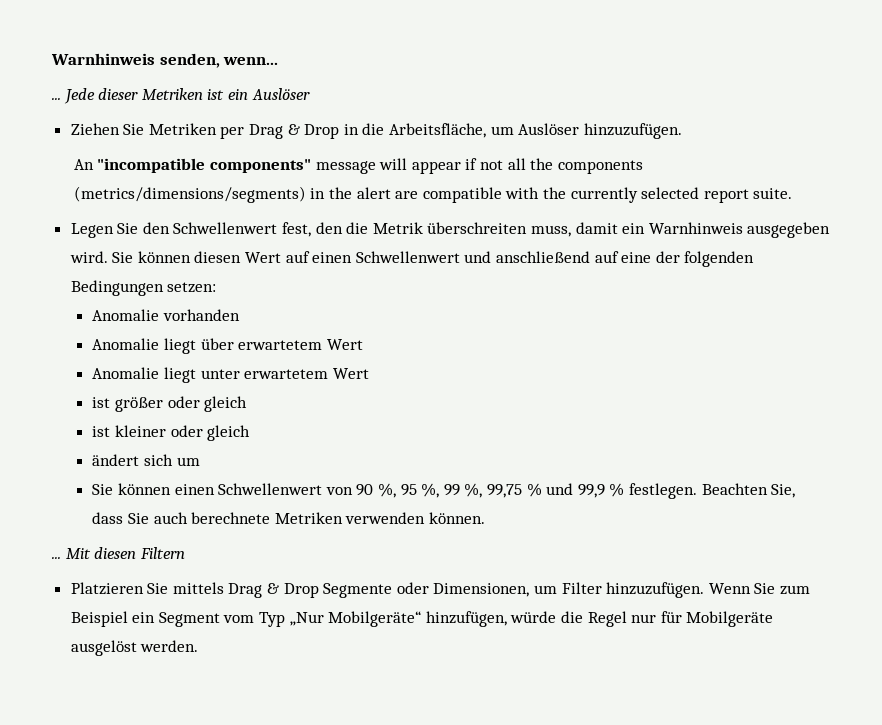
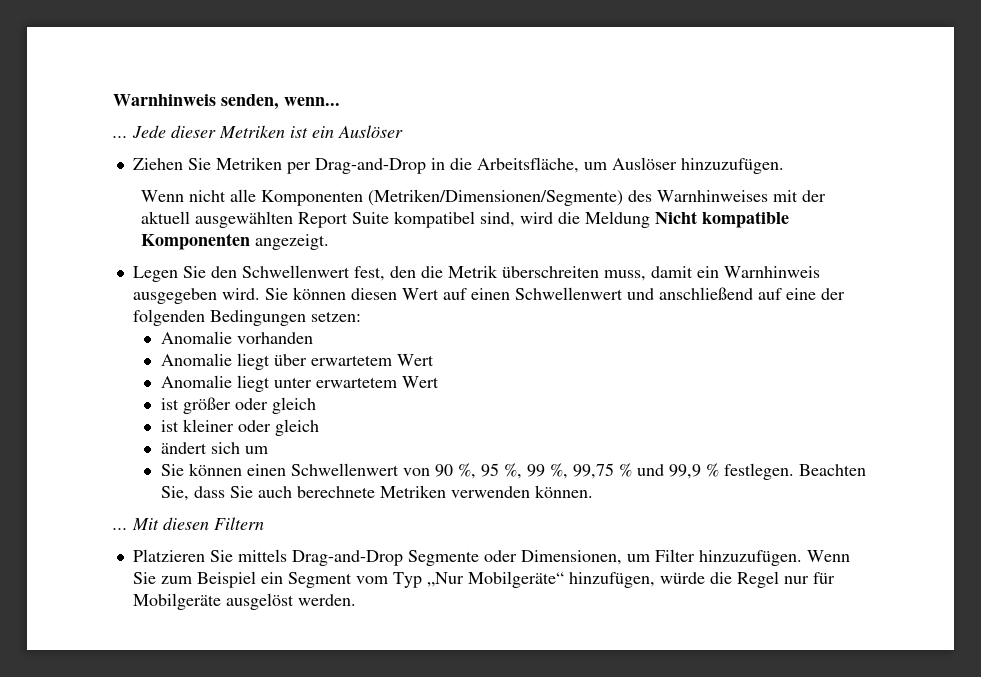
[249,124,340,139] Drag & Drop -> [314,158,426,174] Drag-and-Drop
[73,158,643,174] [73,186,793,203] An "incompatible components" message will appear if not all the components (metrics/dimensions/segments) in the alert are compatible with the currently selected report suite. -> [140,189,826,206] [140,211,789,228] [140,233,329,250] Wenn nicht alle Komponenten (Metriken/Dimensionen/Segmente) des Warnhinweises mit der aktuell ausgewählten Report Suite kompatibel sind, wird die Meldung Nicht kompatible Komponenten angezeigt.
[228,583,319,598] Drag & Drop -> [291,550,403,566] Drag-and-Drop

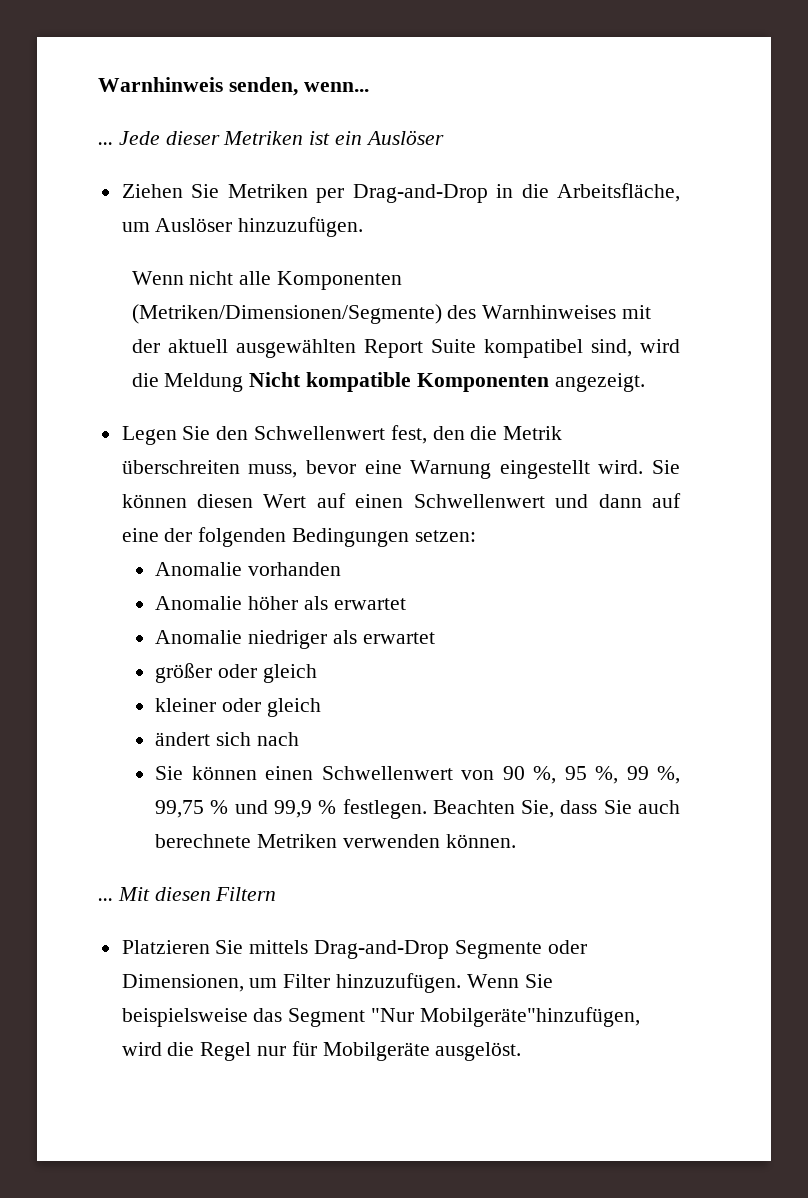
[650,266,820,278] [132,288,217,304] damit ein Warnhinweis ausgegeben -> [305,460,590,479] bevor eine Warnung eingestellt
[658,287,753,300] anschließend -> [598,494,642,508] dann
[236,353,434,370] [160,375,439,392] [160,398,179,410] liegt über erwartetem Wert // Anomalie liegt unter erwartetem Wert // ist -> [247,596,406,610] [155,630,435,649] höher als erwartet // Anomalie niedriger als erwartet //
[160,420,179,432] ist -> (317, 673) none
[244,446,268,454] um -> [256,732,299,746] nach
[160,571,705,588] zum Beispiel ein Segment vom Typ „Nur Mobilgeräte“ hinzufügen, würde -> [121,1007,640,1027] [121,1042,162,1056] beispielsweise das Segment "Nur Mobilgeräte"hinzufügen, wird
[225,593,356,610] ausgelöst werden. -> [435,1042,522,1061] ausgelöst.

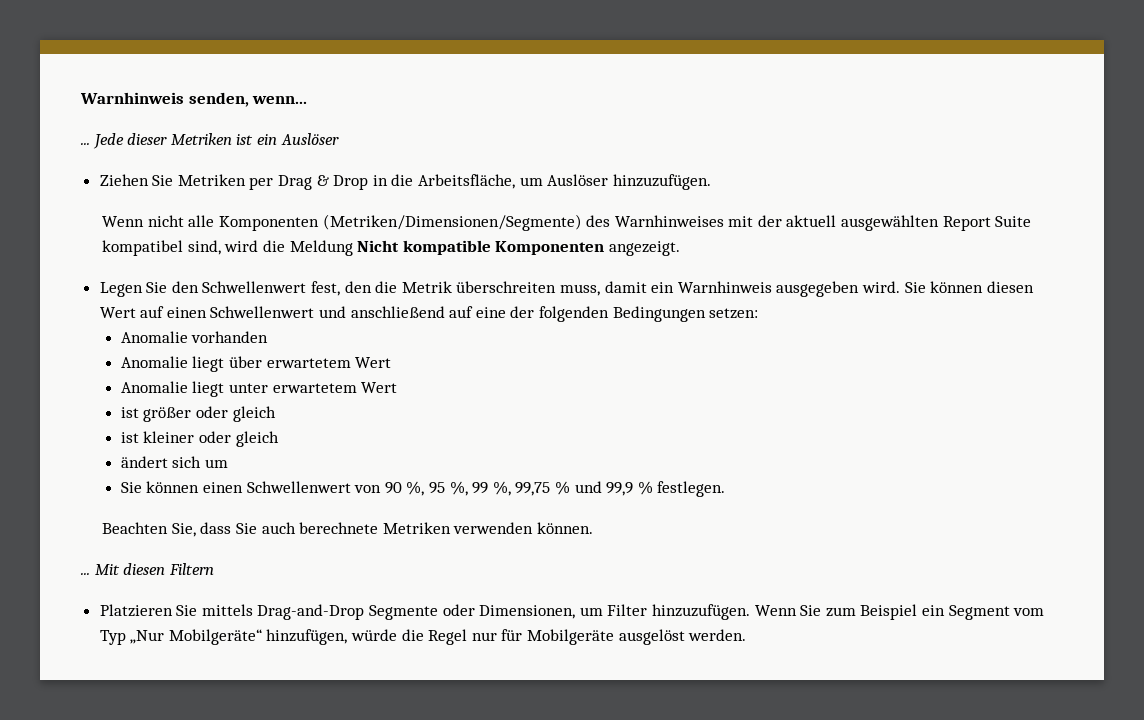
[352,184,488,203] Drag-and-Drop -> [278,175,369,190] Drag & Drop
[305,460,590,479] bevor eine Warnung eingestellt -> [604,281,860,297] damit ein Warnhinweis ausgegeben
[598,494,642,508] dann -> [350,306,445,318] anschließend
[247,596,406,610] [155,630,435,649] höher als erwartet // Anomalie niedriger als erwartet // -> [192,356,392,372] [120,381,398,397] [120,407,139,418] liegt über erwartetem Wert // Anomalie liegt unter erwartetem Wert // ist
(317, 673) none -> [120,432,139,443] ist
[256,732,299,746] nach -> [205,459,229,468] um
(427, 809) none -> (726, 489) //
[121,1007,640,1027] [121,1042,162,1056] beispielsweise das Segment "Nur Mobilgeräte"hinzufügen, wird -> [825,604,1045,620] [99,629,398,645] zum Beispiel ein Segment vom Typ „Nur Mobilgeräte“ hinzufügen, würde
[435,1042,522,1061] ausgelöst. -> [618,629,747,645] ausgelöst werden.

